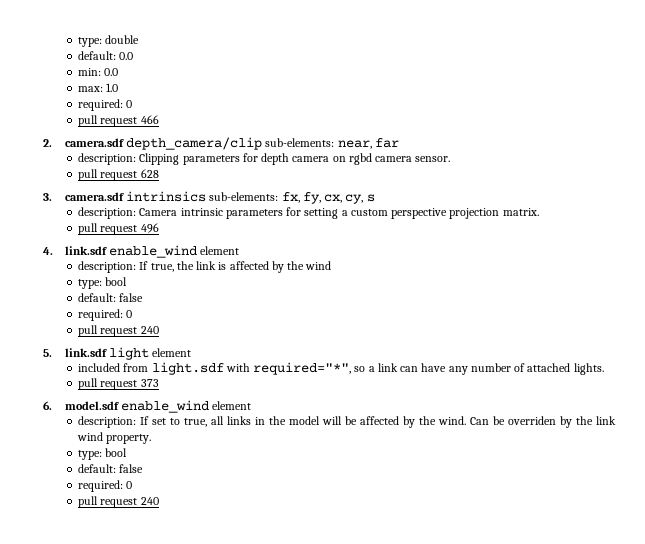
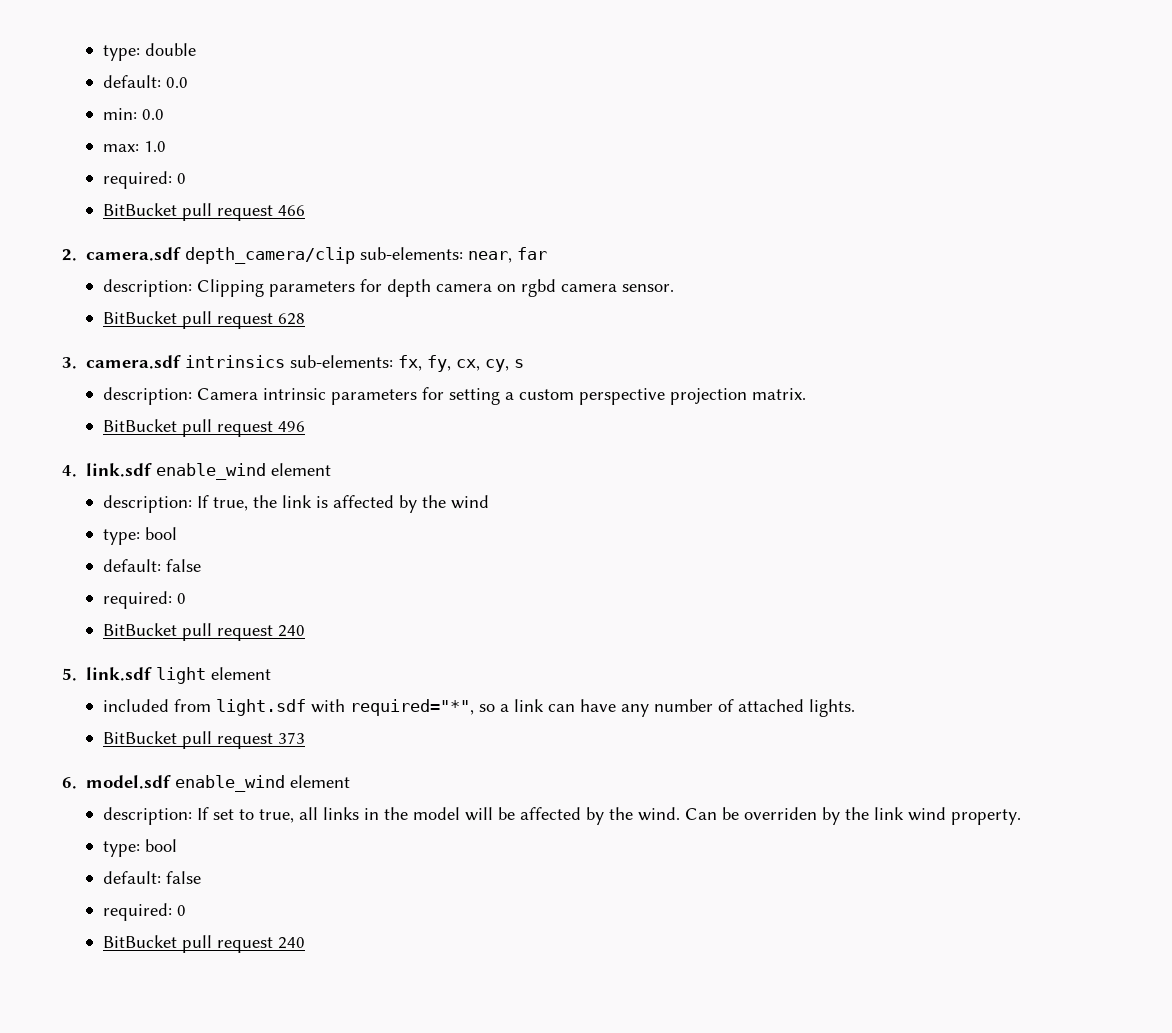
(133, 104) none -> [102,203,177,216] BitBucket
(451, 159) none -> [102,311,177,324] BitBucket
(539, 212) none -> [102,419,177,432] BitBucket
(133, 314) none -> [102,623,177,636] BitBucket
(604, 369) none -> [102,731,177,744] BitBucket
(133, 485) none -> [102,935,177,948] BitBucket

